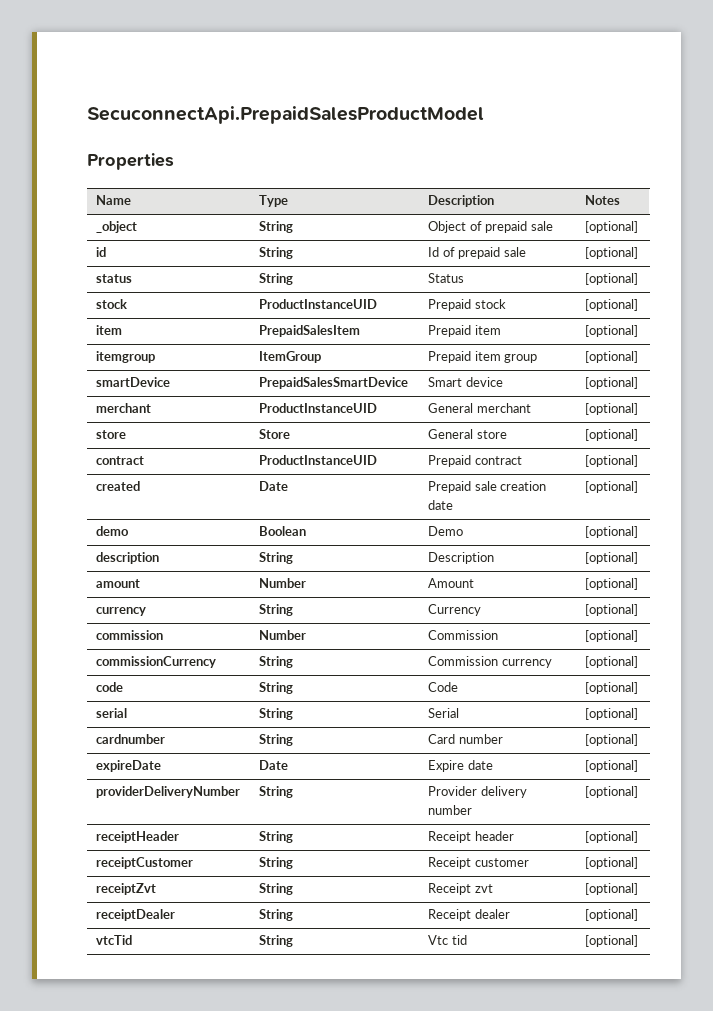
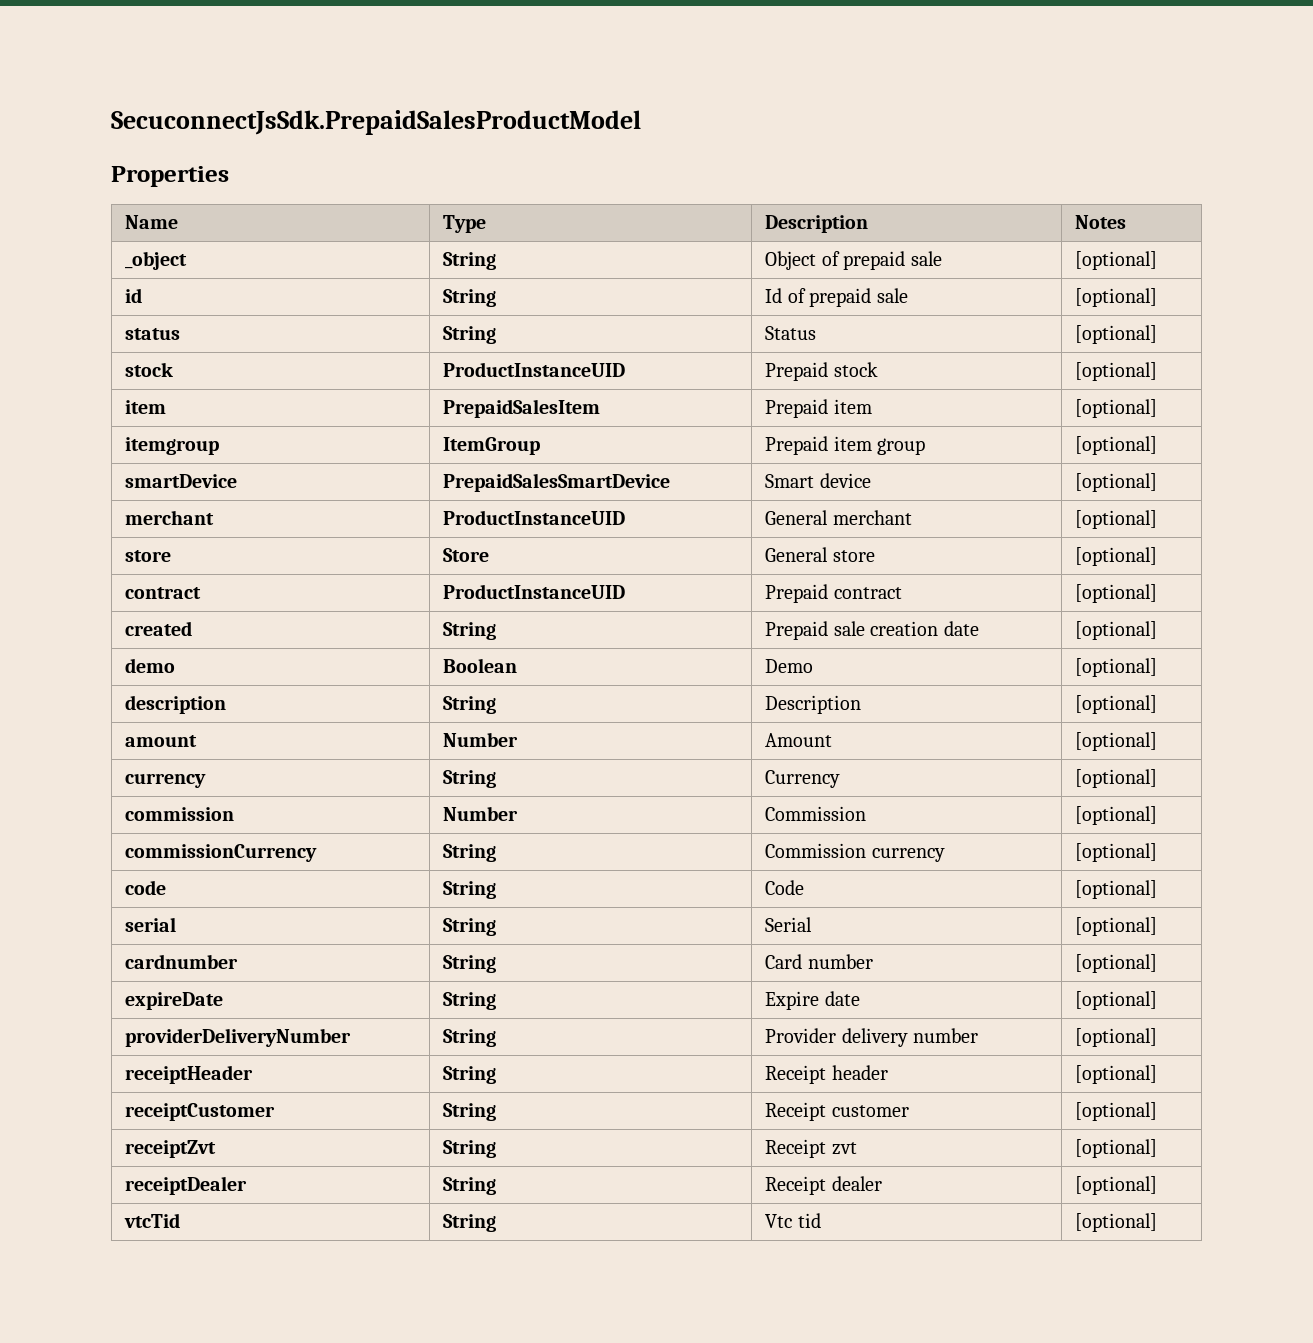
[87,106,484,124] SecuconnectApi.PrepaidSalesProductModel -> [111,110,641,135] SecuconnectJsSdk.PrepaidSalesProductModel
[259,481,289,491] Date -> [443,622,497,640] String
[259,760,289,770] Date -> [443,992,497,1010] String

